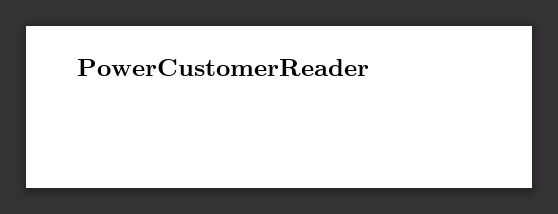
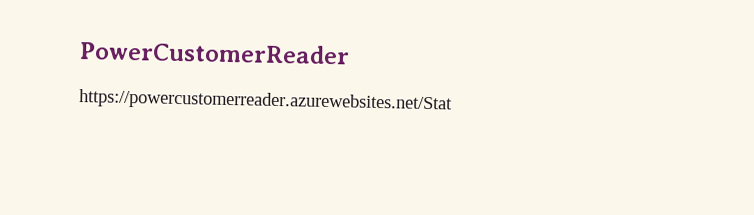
(369, 67) none -> [78,89,453,114] // https://powercustomerreader.azurewebsites.net/Stat

